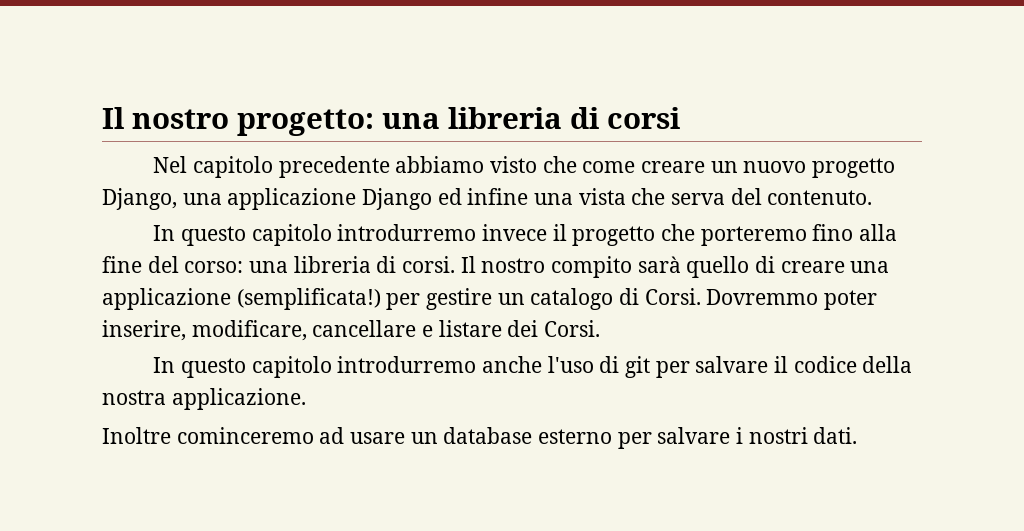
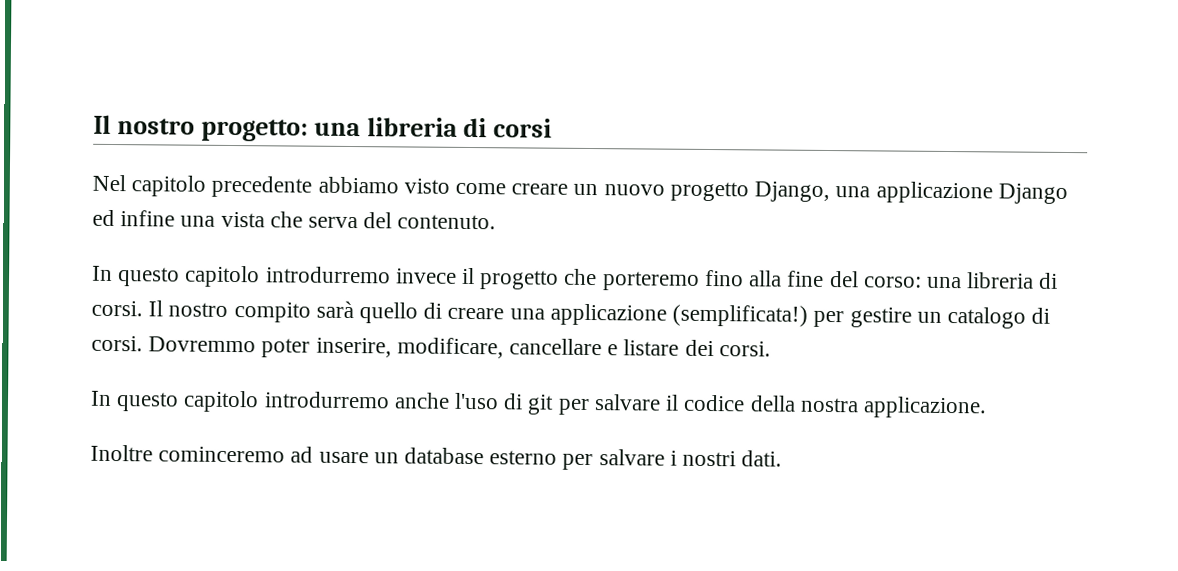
[542,156,577,173] che -> (450, 186) none
[644,288,701,305] Corsi. -> [91,335,143,352] corsi.
[544,320,601,337] Corsi. -> [718,341,771,357] corsi.

